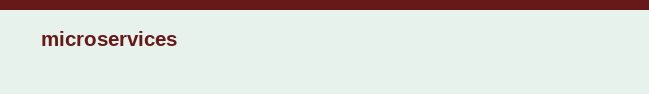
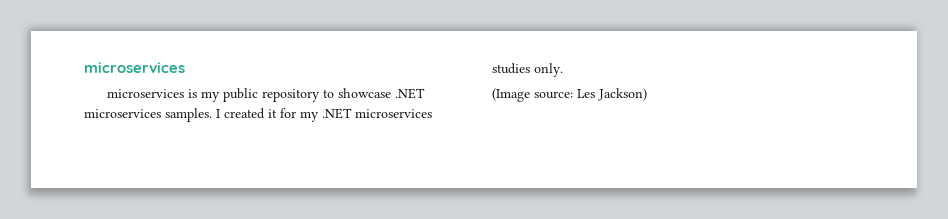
[41,31,177,46] microservices -> [84,62,185,73] [106,88,425,102] [84,108,432,122] [492,63,563,77] [492,88,647,102] microservices // microservices is my public repository to showcase .NET microservices samples. I created it for my .NET microservices studies only. // (Image source: Les Jackson)

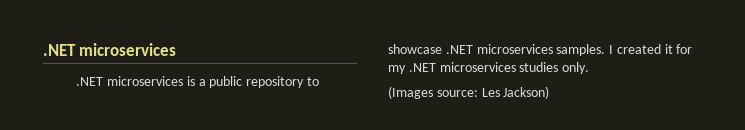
(84, 67) none -> [43,44,76,56] .NET
(185, 67) none -> [76,77,104,86] .NET
[200,91,220,102] my -> [198,79,206,86] a
[492,88,530,102] (Image -> [388,86,433,99] (Images

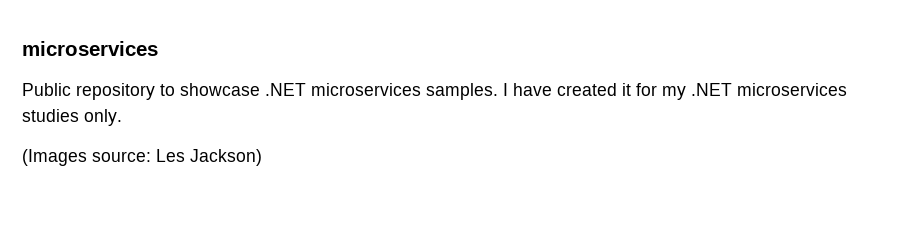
[43,44,76,56] .NET -> (22, 48) none
[76,76,243,88] .NET microservices is a public -> [22,83,71,96] Public
(614, 49) none -> [513,83,552,96] have

